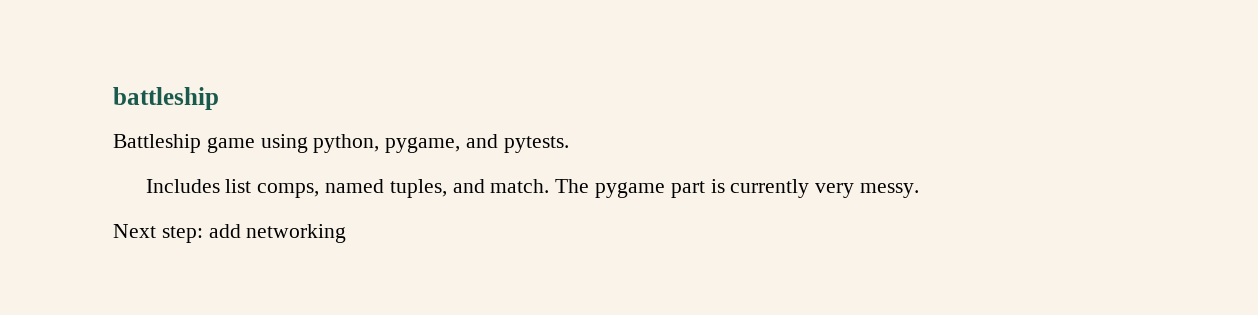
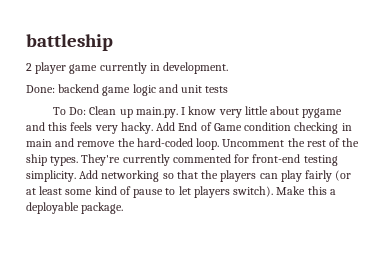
[113,134,569,153] [145,179,919,198] [113,224,347,243] Battleship game using python, pygame, and pytests. // Includes list comps, named tuples, and match. The pygame part is currently very messy. // Next step: add networking -> [26,62,229,74] [26,84,229,96] [52,106,343,118] [26,122,352,134] [26,138,360,150] [26,154,338,166] [26,170,352,182] [26,186,336,198] [26,202,124,214] 2 player game currently in development. // Done: backend game logic and unit tests // To Do: Clean up main.py. I know very little about pygame and this feels very hacky. Add End of Game condition checking in main and remove the hard-coded loop. Uncomment the rest of the ship types. They're currently commented for front-end testing simplicity. Add networking so that the players can play fairly (or at least some kind of pause to let players switch). Make this a deployable package.

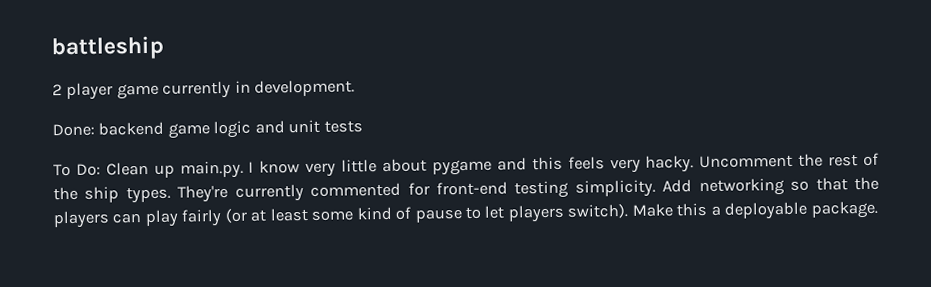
[156,122,352,134] [26,138,220,150] Add End of Game condition checking in main and remove the hard-coded loop. -> (695, 164) none

